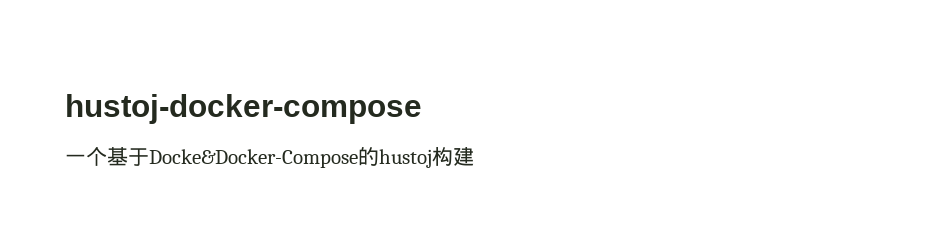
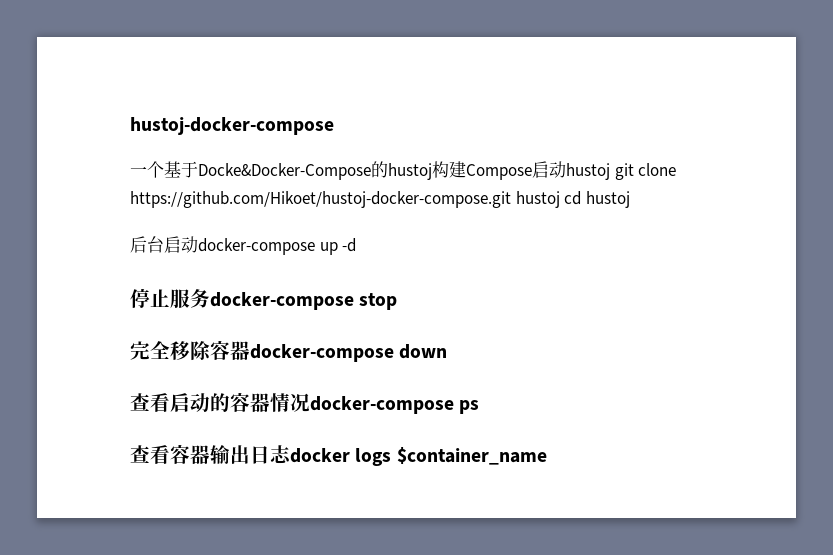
(474, 156) none -> [466,161,677,180] [130,191,630,208] [130,236,357,255] [130,288,398,310] [130,340,448,362] [130,392,480,414] [130,444,547,466] Compose启动hustoj git clone https://github.com/Hikoet/hustoj-docker-compose.git hustoj cd hustoj // 后台启动docker-compose up -d // 停止服务docker-compose stop // 完全移除容器docker-compose down // 查看启动的容器情况docker-compose ps // 查看容器输出日志docker logs $container_name

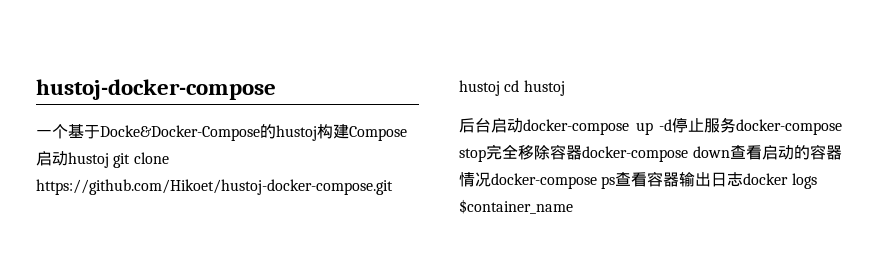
(357, 245) // -> (672, 125) none
(398, 301) // -> (486, 155) none
(448, 351) // -> (730, 152) none
(480, 407) // -> (616, 182) none

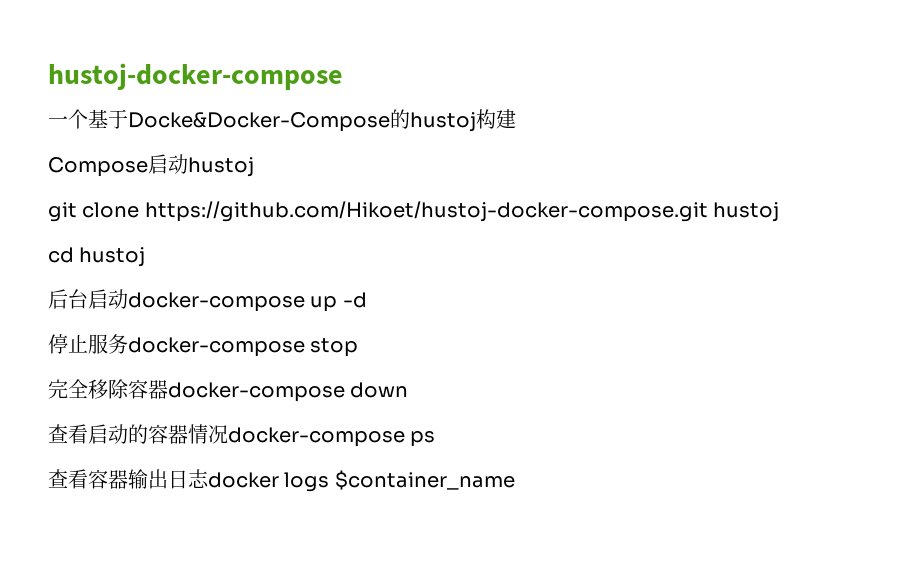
(349, 131) none -> (516, 119) //
(109, 160) none -> (254, 167) //
(500, 88) none -> (780, 212) //
(672, 125) none -> (367, 300) //
(486, 155) none -> (359, 347) //
(730, 152) none -> (409, 390) //
(616, 182) none -> (436, 438) //

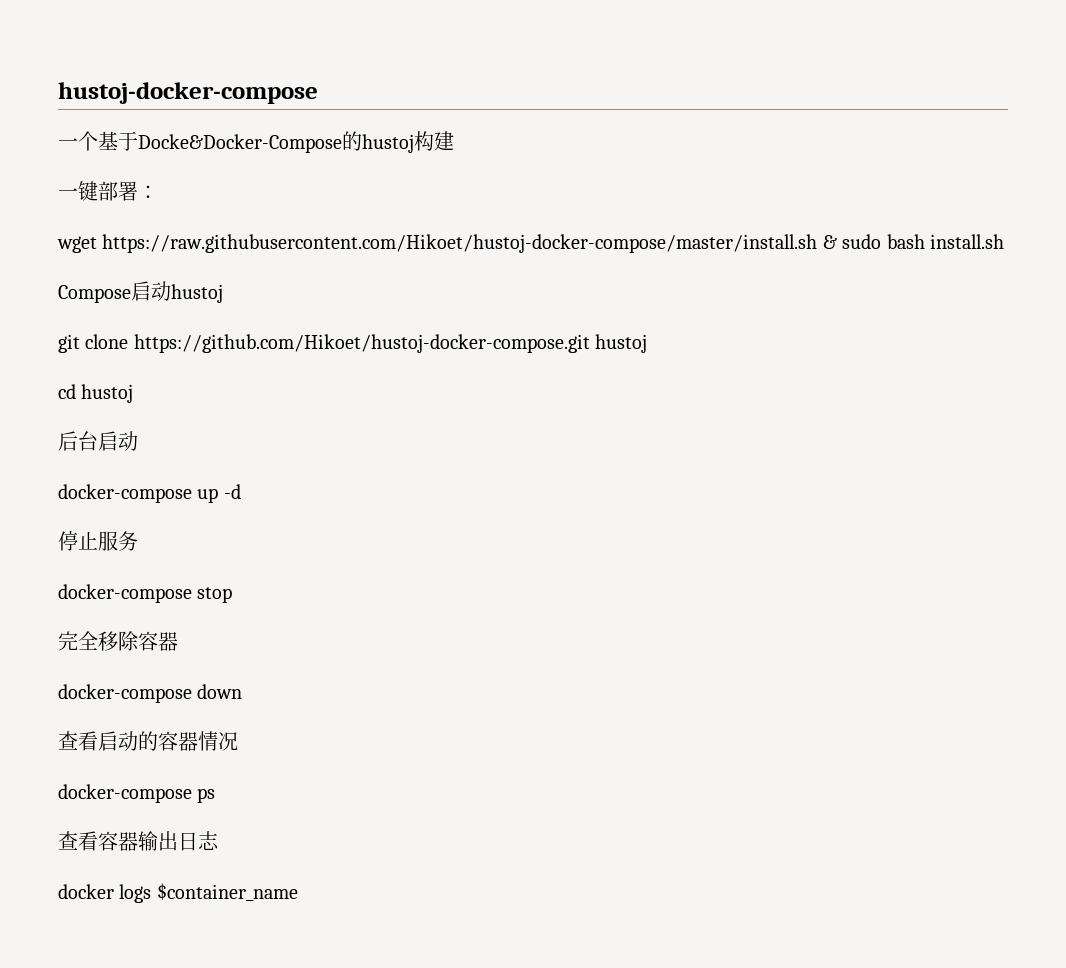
(516, 119) none -> [58,181,158,201] [57,234,1004,253] // 一键部署： // wget https://raw.githubusercontent.com/Hikoet/hustoj-docker-compose/master/install.sh & sudo bash install.sh
(128, 299) none -> (138, 441) //
(128, 344) none -> (138, 541) //
(168, 389) none -> (178, 641) //
(228, 434) none -> (238, 741) //
(209, 478) none -> (219, 840) //

